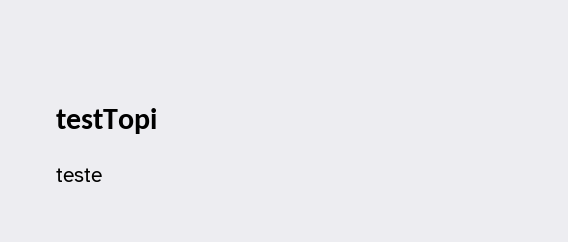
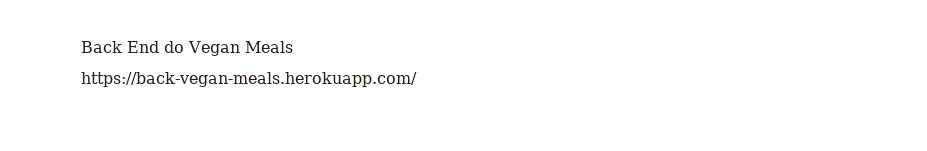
[56,108,157,134] [56,168,102,182] testTopi // teste -> [81,41,293,56] [81,72,417,87] Back End do Vegan Meals // https://back-vegan-meals.herokuapp.com/

